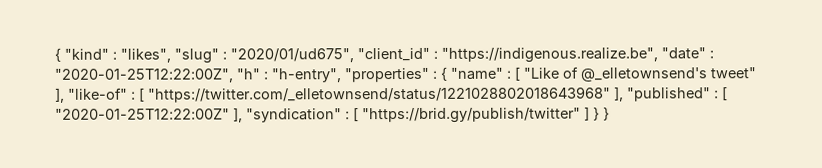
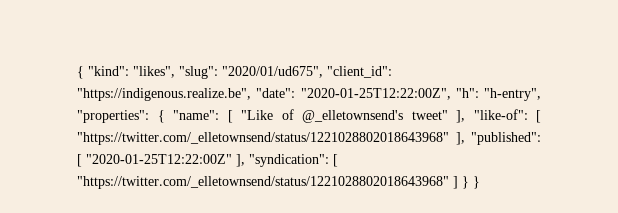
[54,47,714,64] [54,66,511,83] { "kind" : "likes", "slug" : "2020/01/ud675", "client_id" : "https://indigenous.realize.be", "date" : "2020-01-25T12:22:00Z", "h" : "h-entry", "properties" : { "name" : -> [77,66,392,79] [77,88,541,101] [77,110,219,123] { "kind": "likes", "slug": "2020/01/ud675", "client_id": "https://indigenous.realize.be", "date": "2020-01-25T12:22:00Z", "h": "h-entry", "properties": { "name":
[68,87,136,100] "like-of" : -> [473,109,528,120] "like-of":
[627,87,719,102] "published" : -> [471,132,541,145] "published":
[246,107,581,124] "syndication" : [ "https://brid.gy/publish/twitter" -> [249,154,338,167] [77,176,449,189] "syndication": [ "https://twitter.com/_elletownsend/status/1221028802018643968"

